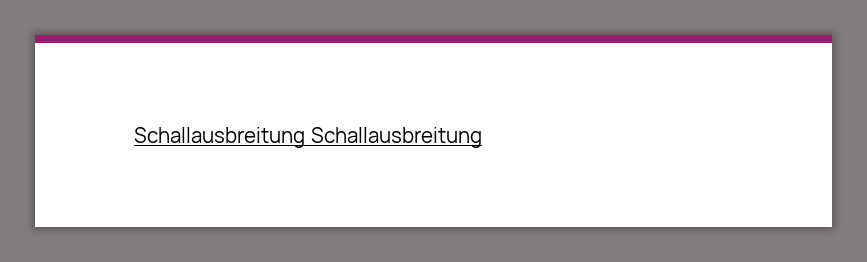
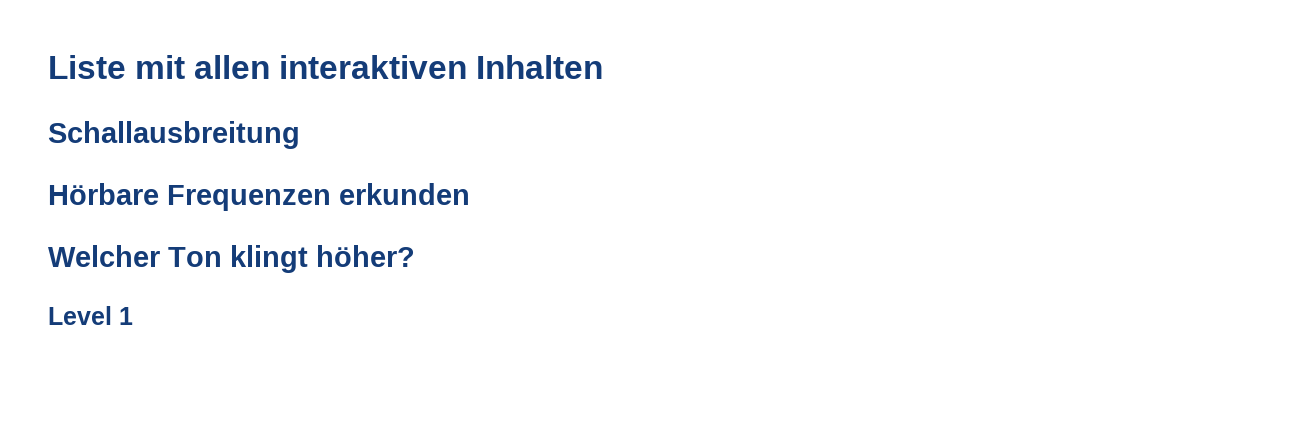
[134,127,482,148] Schallausbreitung Schallausbreitung -> [48,55,604,79] [48,121,300,149] [48,183,470,211] [48,245,415,273] [48,306,133,325] Liste mit allen interaktiven Inhalten // Schallausbreitung // Hörbare Frequenzen erkunden // Welcher Ton klingt höher? // Level 1

